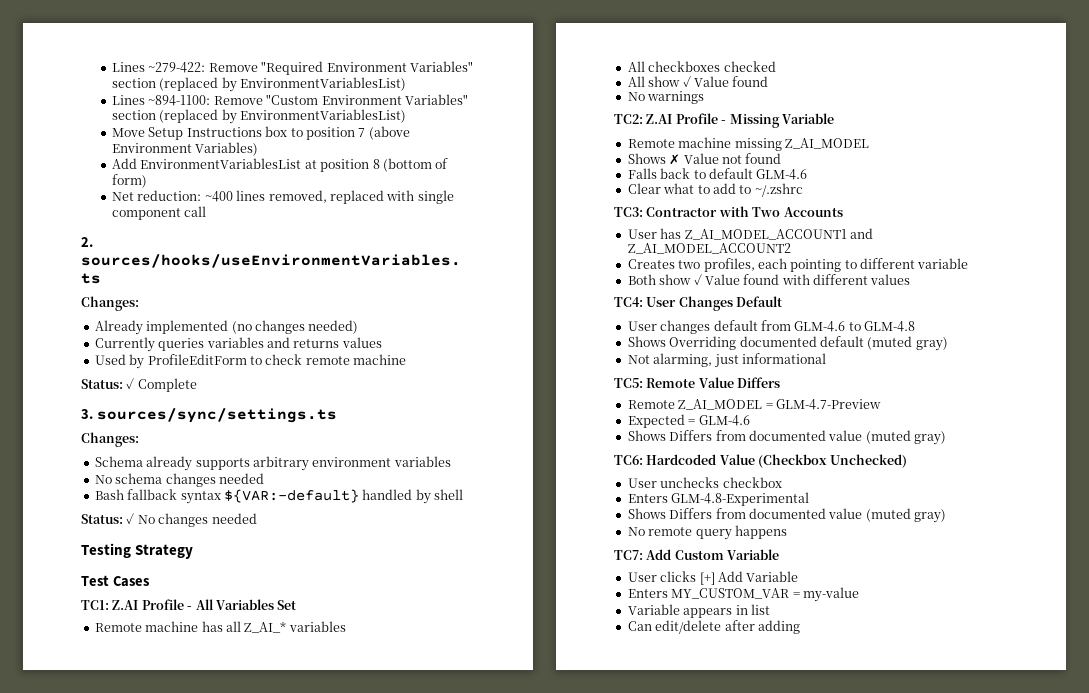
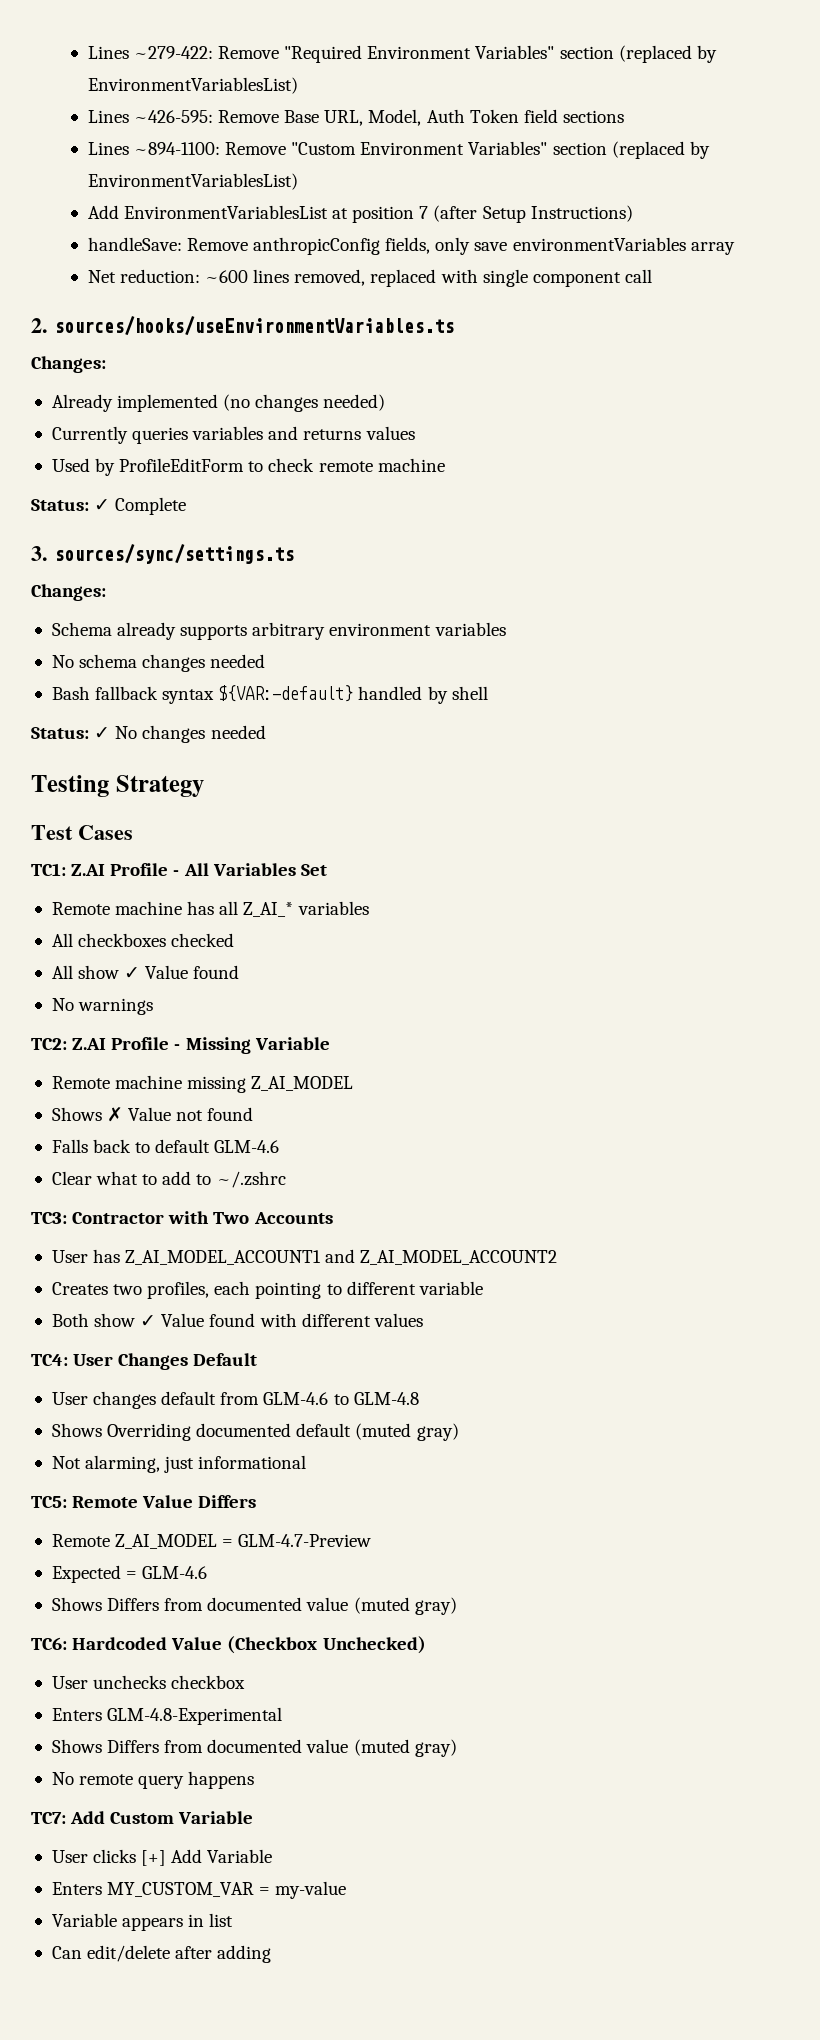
(407, 84) none -> [87,109,624,126] // Lines ~426-595: Remove Base URL, Model, Auth Token field sections
[112,126,410,140] [112,142,259,156] [112,158,449,172] [112,174,148,188] Move Setup Instructions box to position 7 (above Environment Variables) // Add EnvironmentVariablesList at position 8 (bottom of form) -> [87,205,633,223] [87,237,735,255] Add EnvironmentVariablesList at position 7 (after Setup Instructions) // handleSave: Remove anthropicConfig fields, only save environmentVariables array
[204,191,233,202] ~400 -> [204,270,248,283] ~600

